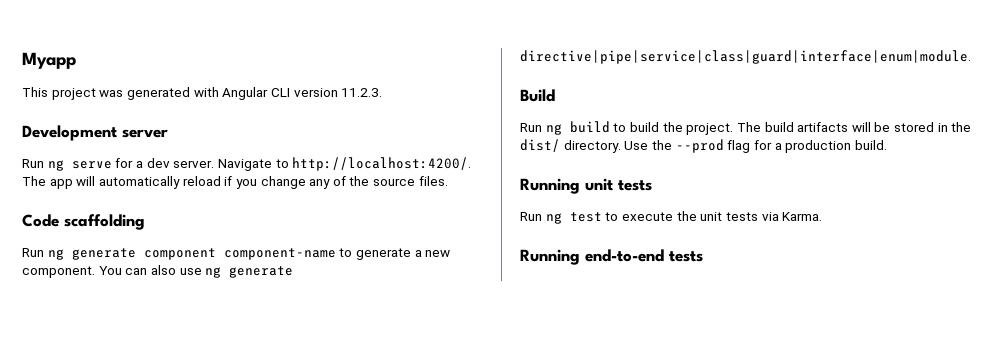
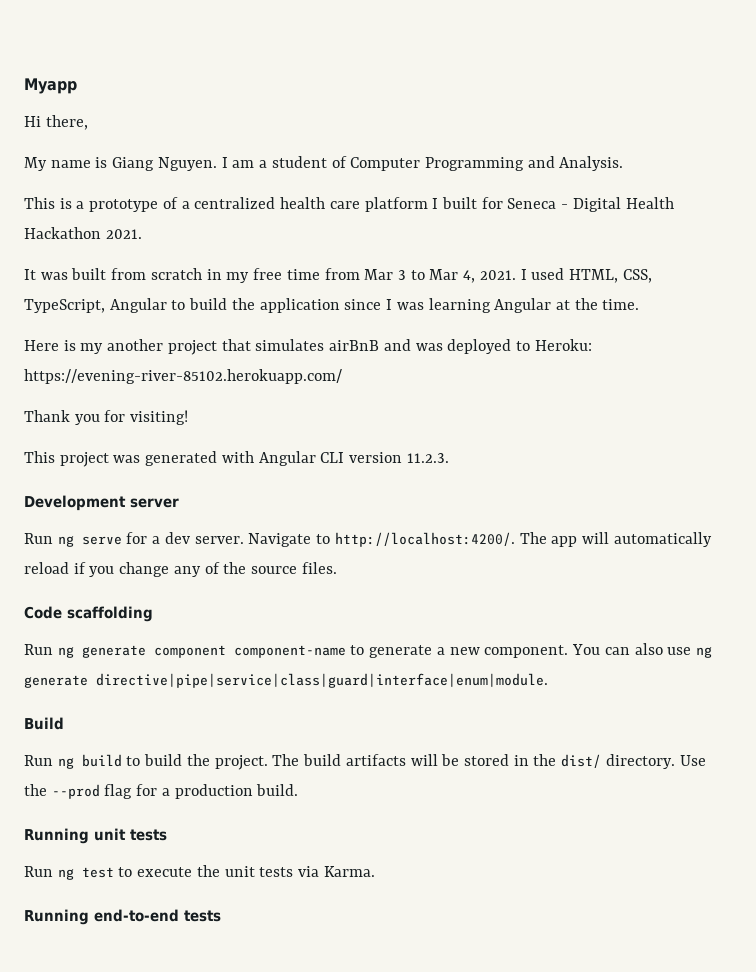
(76, 60) none -> [24,115,88,130] [24,156,624,171] [24,197,674,212] [24,227,142,239] [24,268,652,283] [24,298,640,313] [24,339,592,355] [24,369,342,384] [24,410,189,425] // Hi there, // My name is Giang Nguyen. I am a student of Computer Programming and Analysis. // This is a prototype of a centralized health care platform I built for Seneca - Digital Health Hackathon 2021. // It was built from scratch in my free time from Mar 3 to Mar 4, 2021. I used HTML, CSS, TypeScript, Angular to build the application since I was learning Angular at the time. // Here is my another project that simulates airBnB and was deployed to Heroku: https://evening-river-85102.herokuapp.com/ // Thank you for visiting!

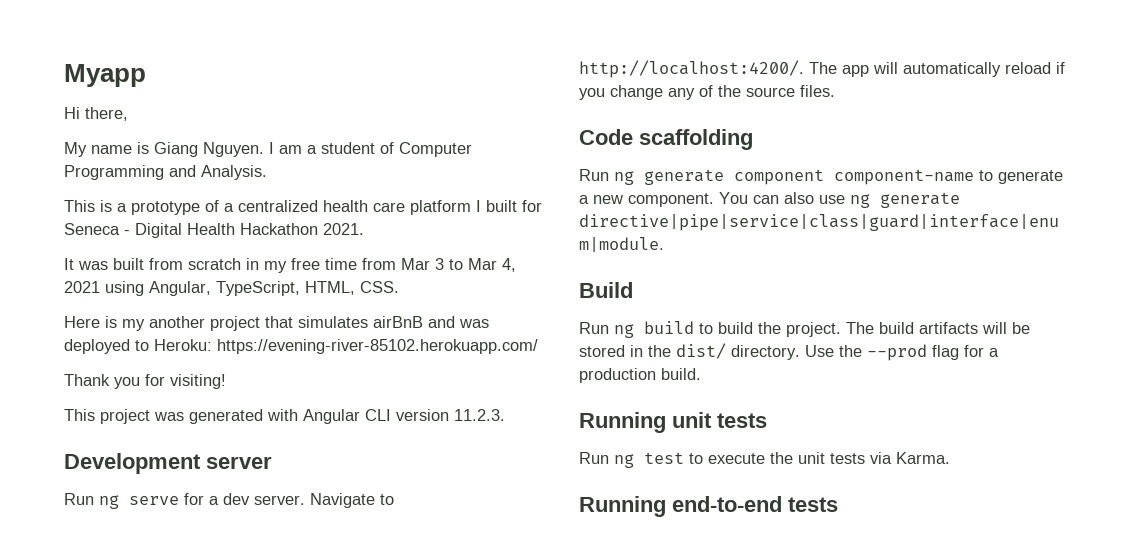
[479,268,652,283] [24,298,640,313] 2021. I used HTML, CSS, TypeScript, Angular to build the application since I was learning Angular at the time. -> [64,281,399,296] 2021 using Angular, TypeScript, HTML, CSS.

